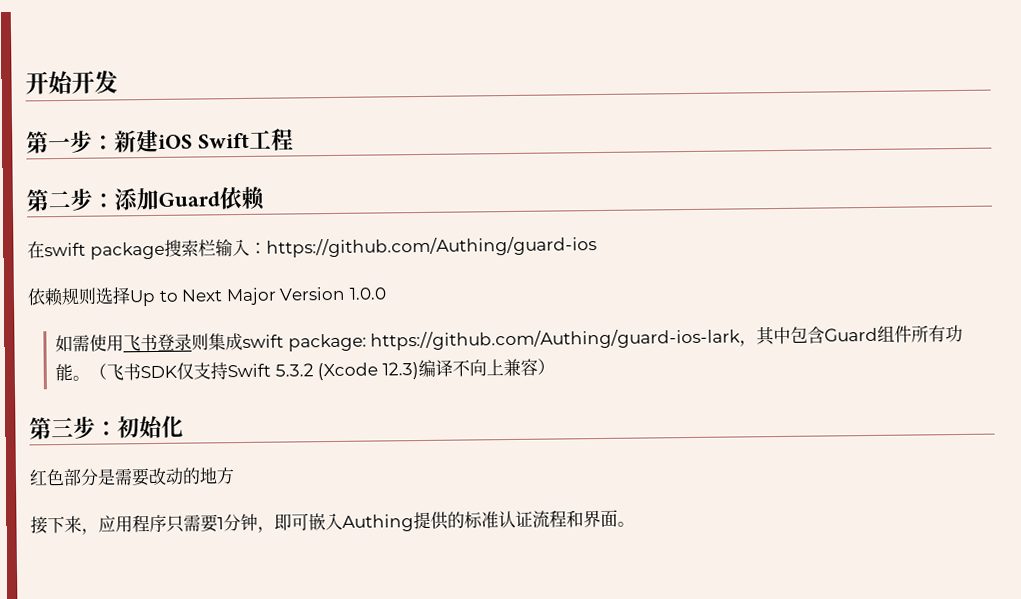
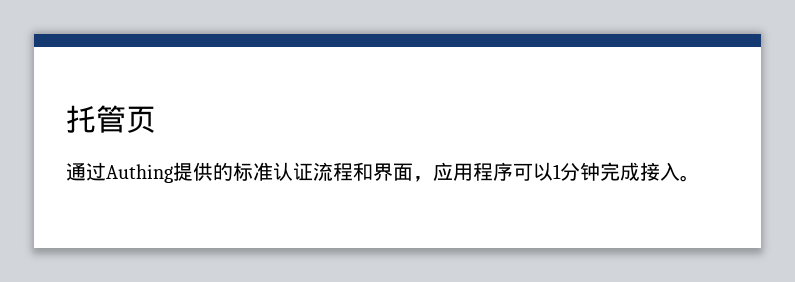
[25,70,118,95] [26,128,294,154] [26,186,265,212] [27,236,597,260] [27,286,386,307] [55,324,964,353] [55,358,555,382] [29,415,184,440] [29,467,235,487] [30,512,343,535] 开始开发 // 第一步：新建iOS Swift工程 // 第二步：添加Guard依赖 // 在swift package搜索栏输入：https://github.com/Authing/guard-ios // 依赖规则选择Up to Next Major Version 1.0.0 // 如需使用飞书登录则集成swift package: https://github.com/Authing/guard-ios-lark，其中包含Guard组件所有功能。（飞书SDK仅支持Swift 5.3.2 (Xcode 12.3)编译不向上兼容） // 第三步：初始化 // 红色部分是需要改动的地方 // 接下来，应用程序只需要1分钟，即可嵌入 -> [66,105,156,133] [66,162,106,181] 托管页 // 通过
(618, 518) none -> [413,162,680,182] ，应用程序可以1分钟完成接入

